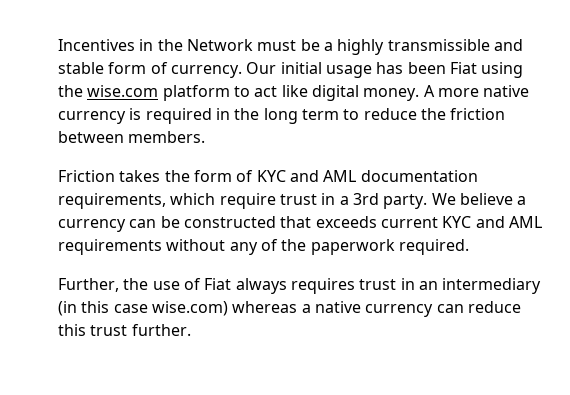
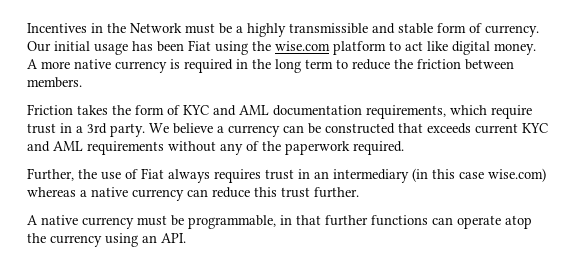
(191, 330) none -> [27,215,532,229] [27,233,186,247] // A native currency must be programmable, in that further functions can operate atop the currency using an API.

